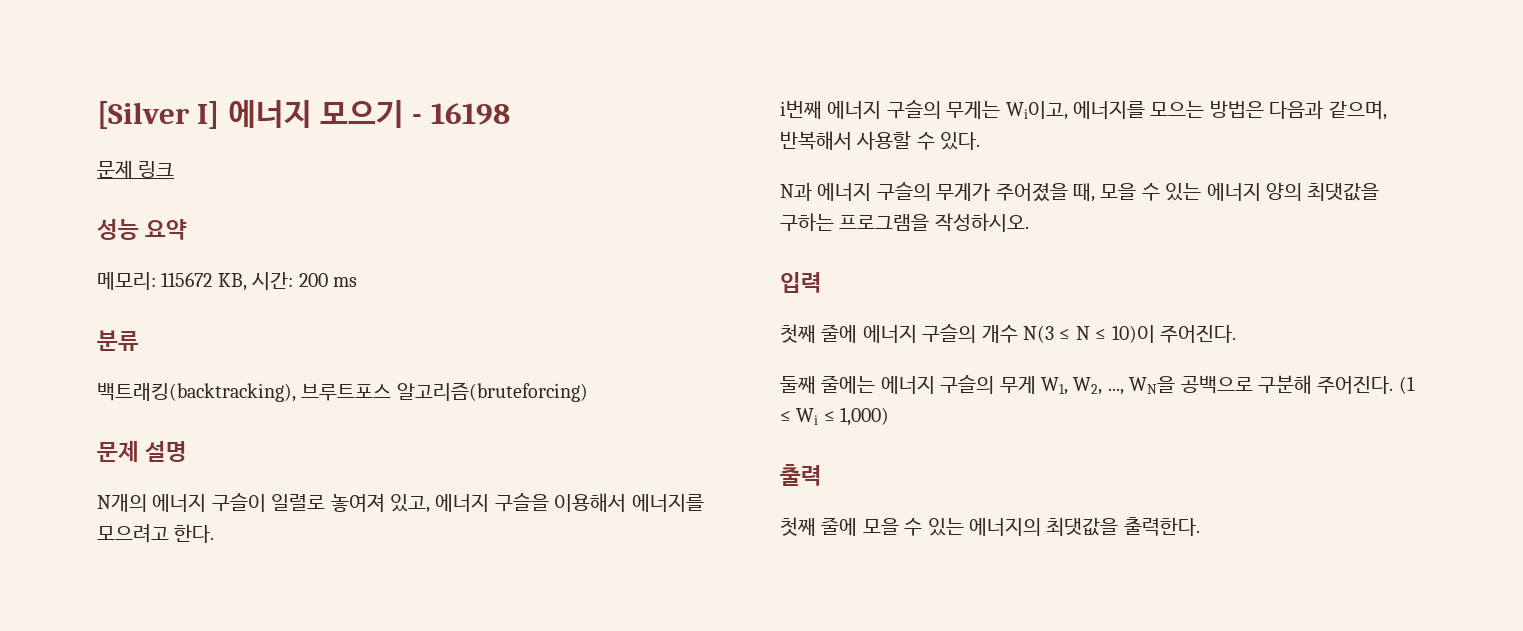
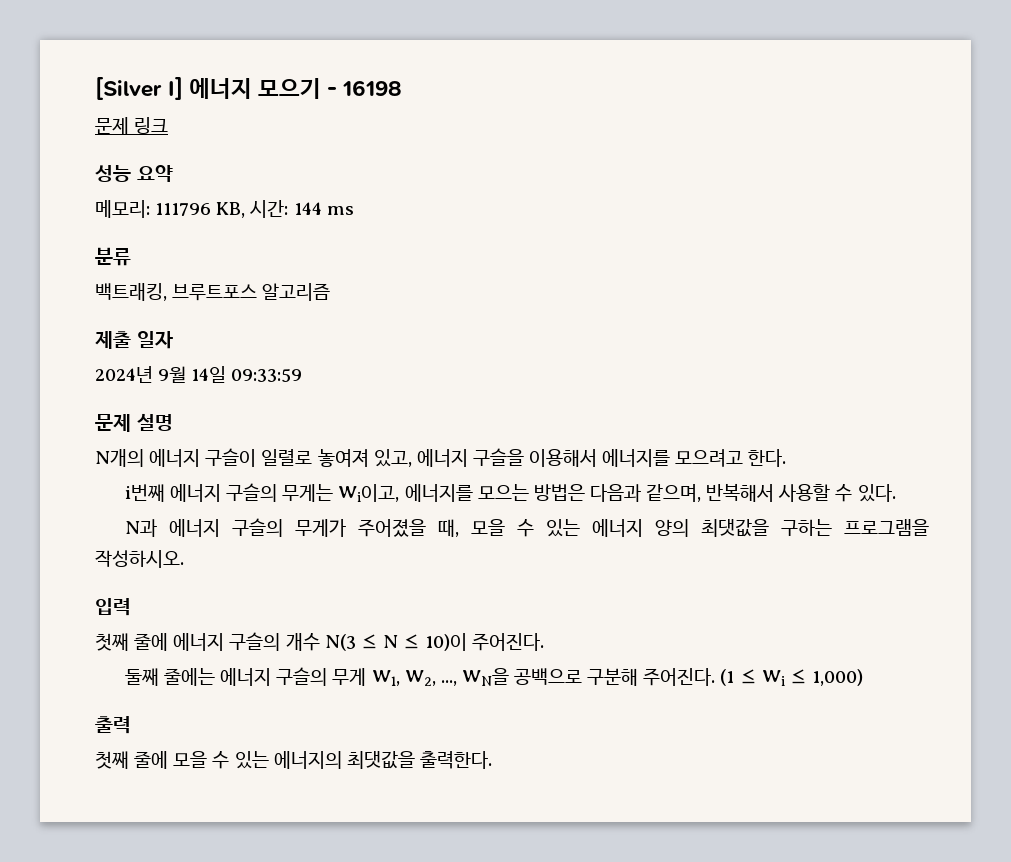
[161,272,213,287] 115672 -> [155,203,212,216] 111796
[298,273,328,287] 200 -> [293,202,322,215] 144
[97,382,588,402] 백트래킹(backtracking), 브루트포스 알고리즘(bruteforcing) -> [95,283,331,301] [95,331,173,349] [95,366,303,383] 백트래킹, 브루트포스 알고리즘 // 제출 일자 // 2024년 9월 14일 09:33:59

